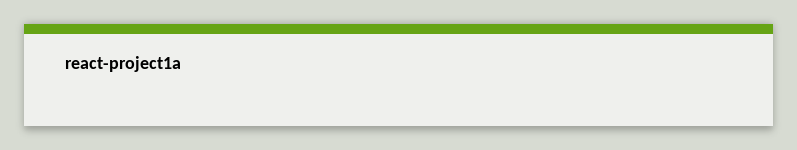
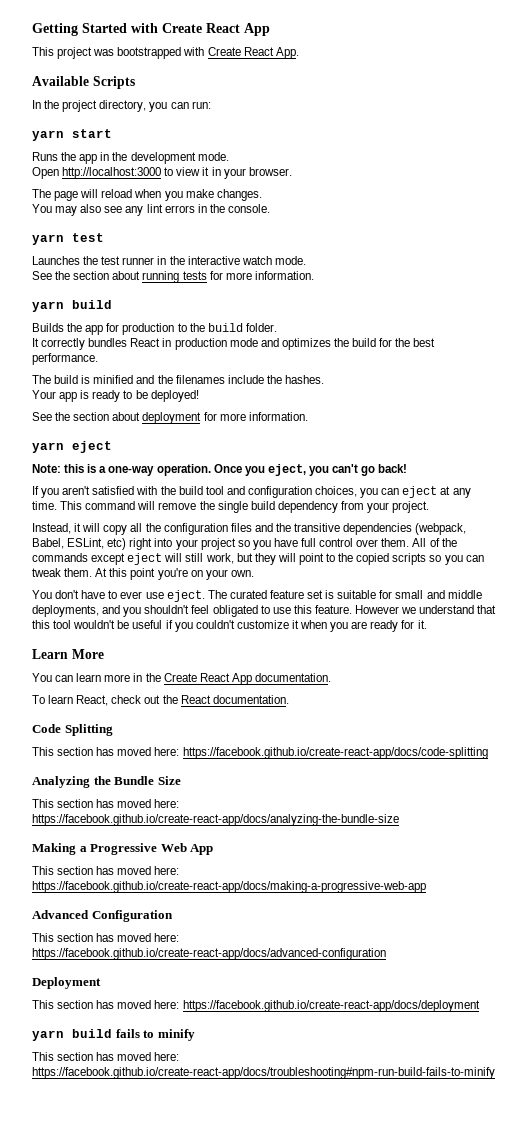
[65,56,181,72] react-project1a -> [32,23,270,36] [32,47,299,59] [32,76,135,89] [32,100,211,112] [32,129,112,141] [32,152,229,164] [32,167,292,179] [32,189,262,201] [32,204,270,216] [32,233,104,245] [32,256,306,265] [32,271,314,283] [32,300,112,312] [32,323,277,335] [32,338,436,350] [32,353,98,365] [32,375,324,384] [32,390,199,402] [32,412,308,424] [32,441,112,453] [32,464,408,476] [32,486,471,498] [32,501,430,513] [32,523,467,535] [32,538,457,550] [32,553,484,565] [32,568,254,580] [32,590,482,602] [32,605,497,617] [32,620,427,632] [32,649,104,659] [32,673,331,685] [32,695,289,706] [32,724,113,736] [32,747,488,759] [32,776,181,788] [32,799,180,808] [32,814,399,826] [32,843,214,855] [32,866,180,875] [32,881,426,893] [32,910,173,922] [32,933,180,942] [32,948,386,960] [32,977,101,989] [32,1000,480,1012] [32,1029,195,1041] [32,1052,180,1061] [32,1067,495,1079] Getting Started with Create React App // This project was bootstrapped with Create React App. // Available Scripts // In the project directory, you can run: // yarn start // Runs the app in the development mode. // Open http://localhost:3000 to view it in your browser. // The page will reload when you make changes. // You may also see any lint errors in the console. // yarn test // Launches the test runner in the interactive watch mode. // See the section about running tests for more information. // yarn build // Builds the app for production to the build folder. // It correctly bundles React in production mode and optimizes the build for the best performance. // The build is minified and the filenames include the hashes. // Your app is ready to be deployed! // See the section about deployment for more information. // yarn eject // Note: this is a one-way operation. Once you eject, you can't go back! // If you aren't satisfied with the build tool and configuration choices, you can eject at any time. This command will remove the single build dependency from your project. // Instead, it will copy all the configuration files and the transitive dependencies (webpack, Babel, ESLint, etc) right into your project so you have full control over them. All of the commands except eject will still work, but they will point to the copied scripts so you can tweak them. At this point you're on your own. // You don't have to ever use eject. The curated feature set is suitable for small and middle deployments, and you shouldn't feel obligated to use this feature. However we understand that this tool wouldn't be useful if you couldn't customize it when you are ready for it. // Learn More // You can learn more in the Create React App documentation. // To learn React, check out the React documentation. // Code Splitting // This section has moved here: https://facebook.github.io/create-react-app/docs/code-splitting // Analyzing the Bundle Size // This section has moved here: https://facebook.github.io/create-react-app/docs/analyzing-the-bundle-size // Making a Progressive Web App // This section has moved here: https://facebook.github.io/create-react-app/docs/making-a-progressive-web-app // Advanced Configuration // This section has moved here: https://facebook.github.io/create-react-app/docs/advanced-configuration // Deployment // This section has moved here: https://facebook.github.io/create-react-app/docs/deployment // yarn build fails to minify // This section has moved here: https://facebook.github.io/create-react-app/docs/troubleshooting#npm-run-build-fails-to-minify

